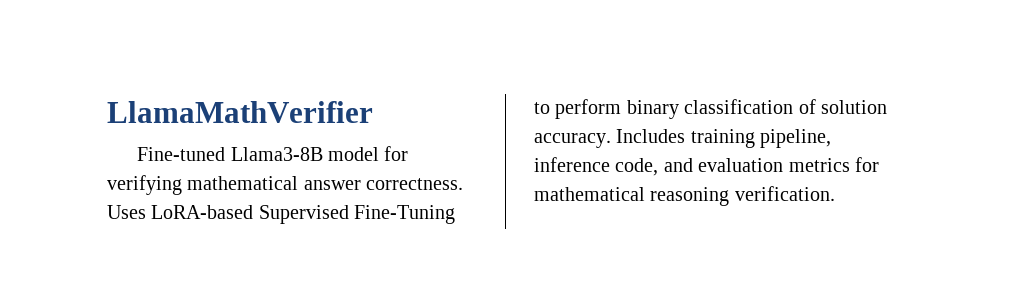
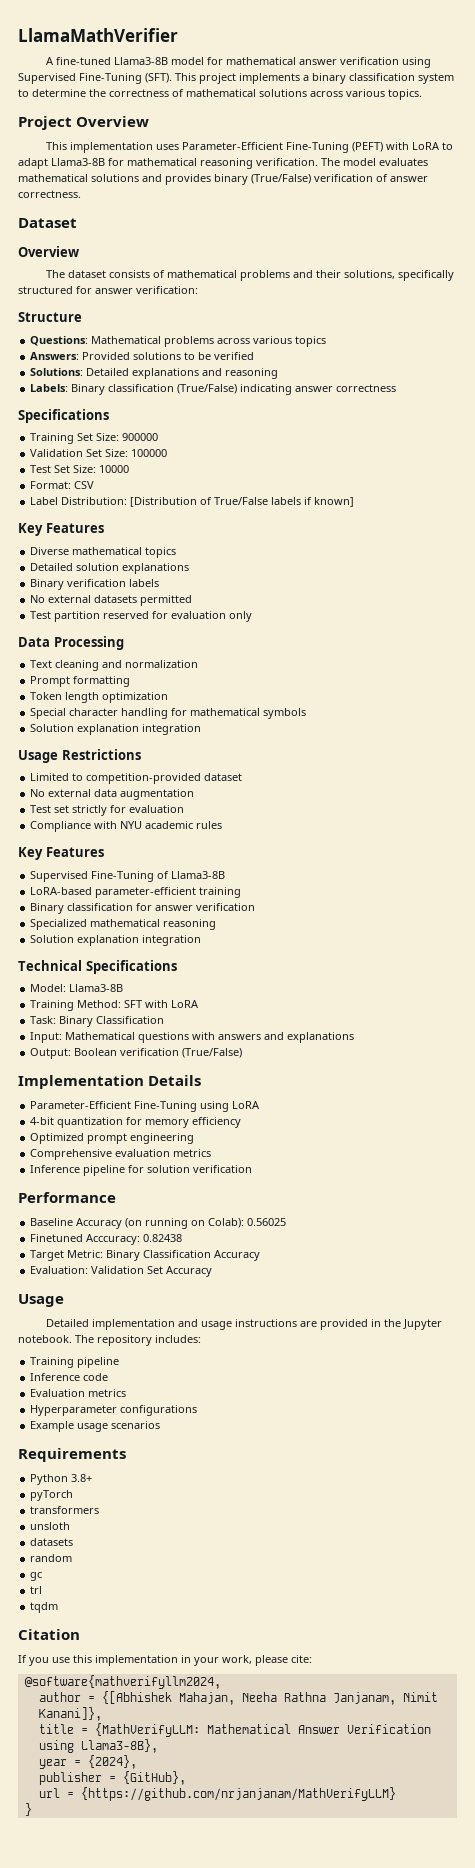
[137,147,226,161] Fine-tuned -> [46,57,112,65] A fine-tuned
[107,175,182,195] verifying -> (224, 61) none
[366,178,464,190] [107,205,456,224] [534,99,887,119] [534,129,832,148] [534,157,879,176] [534,186,835,206] correctness. Uses LoRA-based Supervised Fine-Tuning to perform binary classification of solution accuracy. Includes training pipeline, inference code, and evaluation metrics for mathematical reasoning verification. -> [340,57,432,68] [18,73,454,84] [18,89,422,100] [18,116,150,130] [46,142,454,153] [18,158,428,169] [18,174,428,185] [18,190,81,198] [18,218,77,228] [18,246,79,257] [46,270,455,281] [18,286,198,294] [18,312,82,322] [30,336,327,347] [30,352,255,360] [30,368,279,379] [30,384,397,395] [18,409,109,423] [30,433,159,444] [30,449,168,457] [30,465,130,473] [30,481,95,489] [30,497,355,507] [18,523,104,536] [30,547,177,558] [30,563,190,574] [30,579,160,590] [30,595,193,606] [30,611,253,622] [18,636,124,650] [30,660,199,671] [30,676,131,687] [30,692,169,703] [30,708,307,719] [30,724,202,735] [18,749,141,763] [30,773,243,784] [30,789,195,800] [30,805,185,816] [30,821,223,832] [18,847,104,860] [30,871,226,882] [30,887,242,898] [30,903,256,914] [30,919,217,930] [30,935,202,946] [18,960,177,974] [30,984,124,992] [30,1000,200,1011] [30,1016,165,1027] [30,1032,355,1043] [30,1048,243,1059] [18,1075,202,1089] [30,1101,261,1112] [30,1117,242,1128] [30,1133,195,1144] [30,1149,212,1160] [30,1165,253,1176] [18,1192,116,1203] [30,1218,287,1229] [30,1234,183,1245] [30,1250,261,1261] [30,1266,213,1277] [18,1294,64,1307] [46,1319,443,1330] [18,1335,201,1346] [30,1357,120,1368] [30,1373,109,1381] [30,1389,127,1397] [30,1405,198,1416] [30,1421,161,1432] [18,1448,126,1462] [30,1474,93,1485] [30,1490,74,1501] [30,1506,100,1514] [30,1522,71,1530] [30,1538,74,1546] [30,1554,73,1562] [30,1572,43,1581] [30,1586,43,1594] [30,1602,59,1613] [18,1629,80,1640] [18,1655,312,1666] [24,1675,221,1689] [38,1691,438,1705] [38,1707,102,1721] [38,1723,431,1737] [38,1739,158,1753] [38,1755,137,1769] [38,1771,186,1785] [38,1787,396,1801] [24,1803,32,1816] verification using Supervised Fine-Tuning (SFT). This project implements a binary classification system to determine the correctness of mathematical solutions across various topics. // Project Overview // This implementation uses Parameter-Efficient Fine-Tuning (PEFT) with LoRA to adapt Llama3-8B for mathematical reasoning verification. The model evaluates mathematical solutions and provides binary (True/False) verification of answer correctness. // Dataset // Overview // The dataset consists of mathematical problems and their solutions, specifically structured for answer verification: // Structure // Questions: Mathematical problems across various topics // Answers: Provided solutions to be verified // Solutions: Detailed explanations and reasoning // Labels: Binary classification (True/False) indicating answer correctness // Specifications // Training Set Size: 900000 // Validation Set Size: 100000 // Test Set Size: 10000 // Format: CSV // Label Distribution: [Distribution of True/False labels if known] // Key Features // Diverse mathematical topics // Detailed solution explanations // Binary verification labels // No external datasets permitted // Test partition reserved for evaluation only // Data Processing // Text cleaning and normalization // Prompt formatting // Token length optimization // Special character handling for mathematical symbols // Solution explanation integration // Usage Restrictions // Limited to competition-provided dataset // No external data augmentation // Test set strictly for evaluation // Compliance with NYU academic rules // Key Features // Supervised Fine-Tuning of Llama3-8B // LoRA-based parameter-efficient training // Binary classification for answer verification // Specialized mathematical reasoning // Solution explanation integration // Technical Specifications // Model: Llama3-8B // Training Method: SFT with LoRA // Task: Binary Classification // Input: Mathematical questions with answers and explanations // Output: Boolean verification (True/False) // Implementation Details // Parameter-Efficient Fine-Tuning using LoRA // 4-bit quantization for memory efficiency // Optimized prompt engineering // Comprehensive evaluation metrics // Inference pipeline for solution verification // Performance // Baseline Accuracy (on running on Colab): 0.56025 // Finetuned Acccuracy: 0.82438 // Target Metric: Binary Classification Accuracy // Evaluation: Validation Set Accuracy // Usage // Detailed implementation and usage instructions are provided in the Jupyter notebook. The repository includes: // Training pipeline // Inference code // Evaluation metrics // Hyperparameter configurations // Example usage scenarios // Requirements // Python 3.8+ // pyTorch // transformers // unsloth // datasets // random // gc // trl // tqdm // Citation // If you use this implementation in your work, please cite: // @software{mathverifyllm2024, // author = {[Abhishek Mahajan, Neeha Rathna Janjanam, Nimit Kanani]}, // title = {MathVerifyLLM: Mathematical Answer Verification using Llama3-8B}, // year = {2024}, // publisher = {GitHub}, // url = {https://github.com/nrjanjanam/MathVerifyLLM} // }

